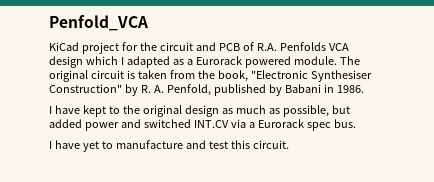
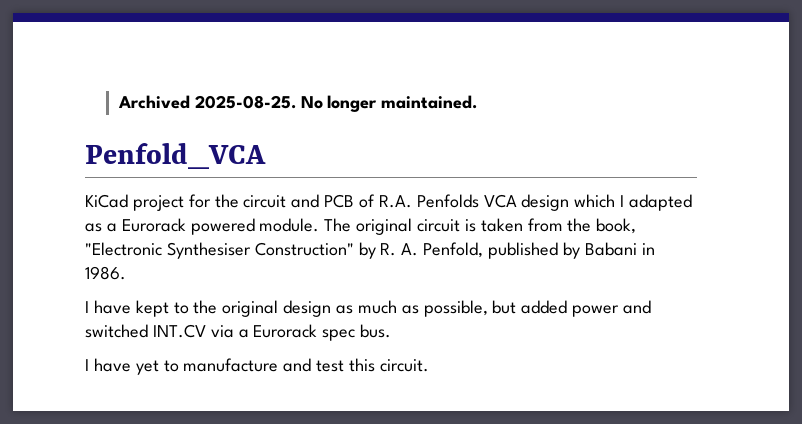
(49, 23) none -> [117,95,478,112] Archived 2025-08-25. No longer maintained. //

